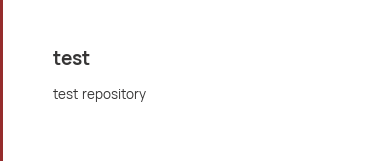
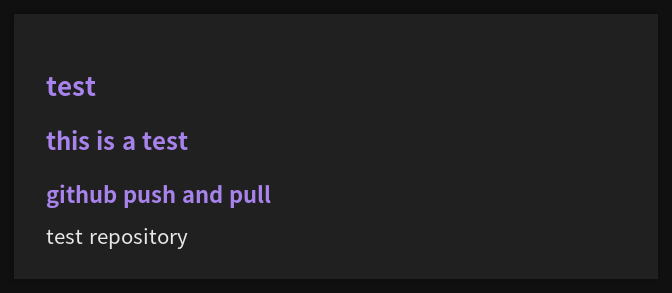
[53,51,90,65] test -> [46,77,96,96] [46,130,189,150] [46,184,271,209] test // this is a test // github push and pull

